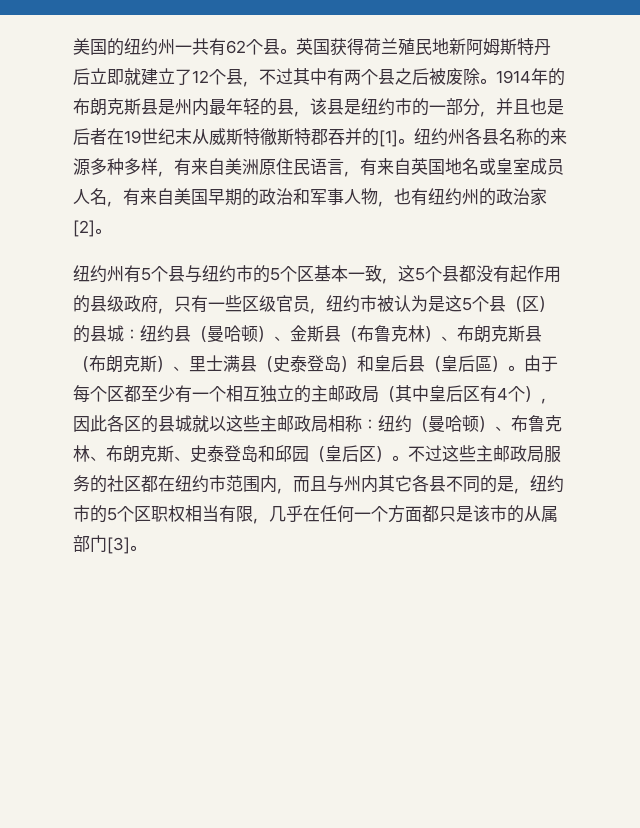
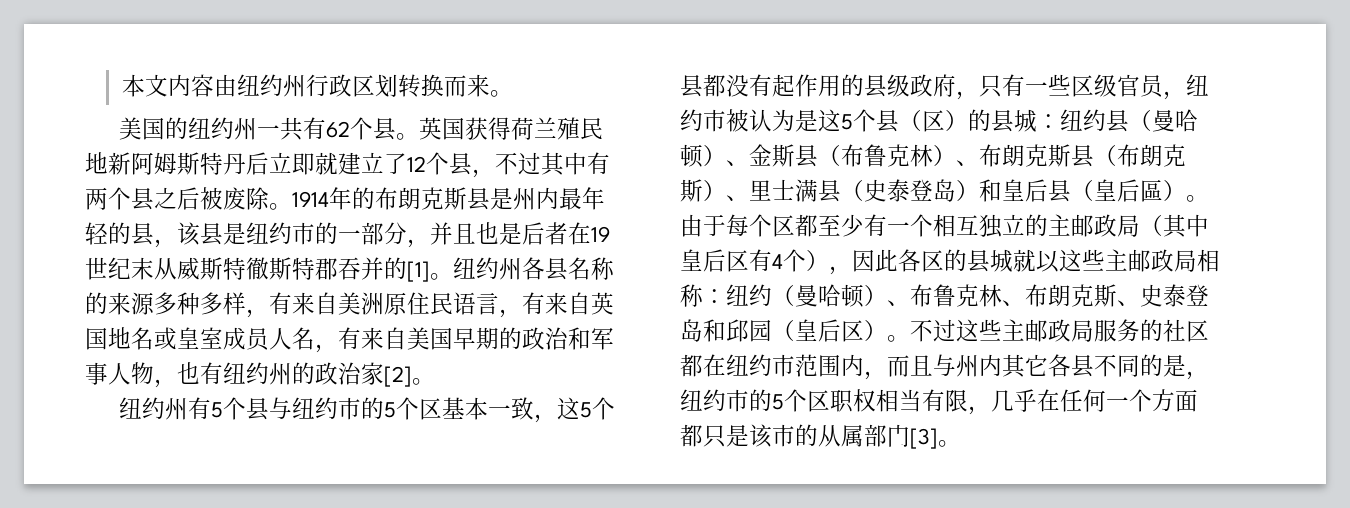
(73, 46) none -> [121,74,513,98] 本文内容由纽约州行政区划转换而来。 //

